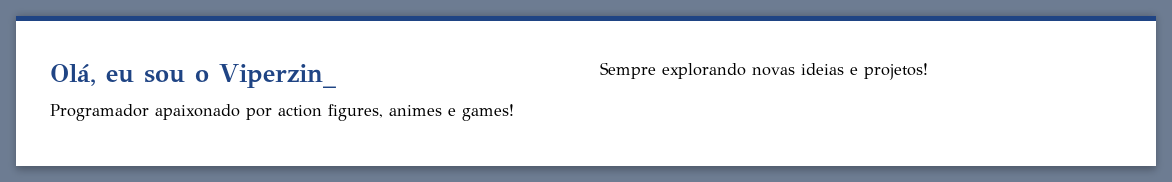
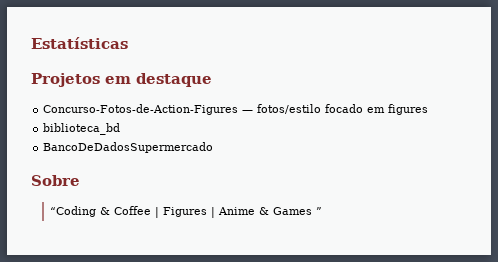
[50,64,336,88] [50,104,514,121] [600,62,928,80] Olá, eu sou o Viperzin_ // Programador apaixonado por action figures, animes e games! Sempre explorando novas ideias e projetos! -> [31,37,128,49] [31,73,212,87] [43,104,429,115] [43,123,121,135] [43,142,214,153] [31,175,80,186] [49,206,322,218] Estatísticas // Projetos em destaque // Concurso-Fotos-de-Action-Figures — fotos/estilo focado em figures // biblioteca_bd // BancoDeDadosSupermercado // Sobre // “Coding & Coffee | Figures | Anime & Games ”

